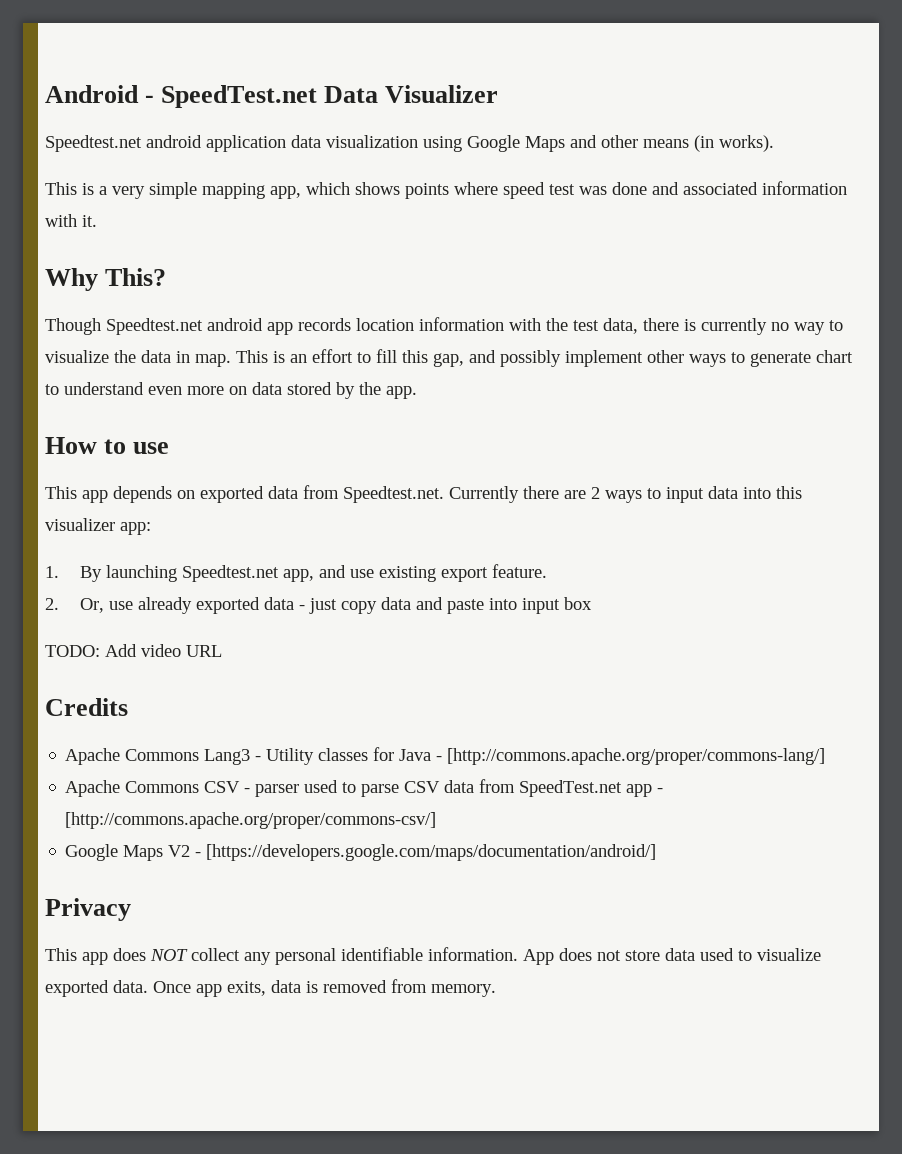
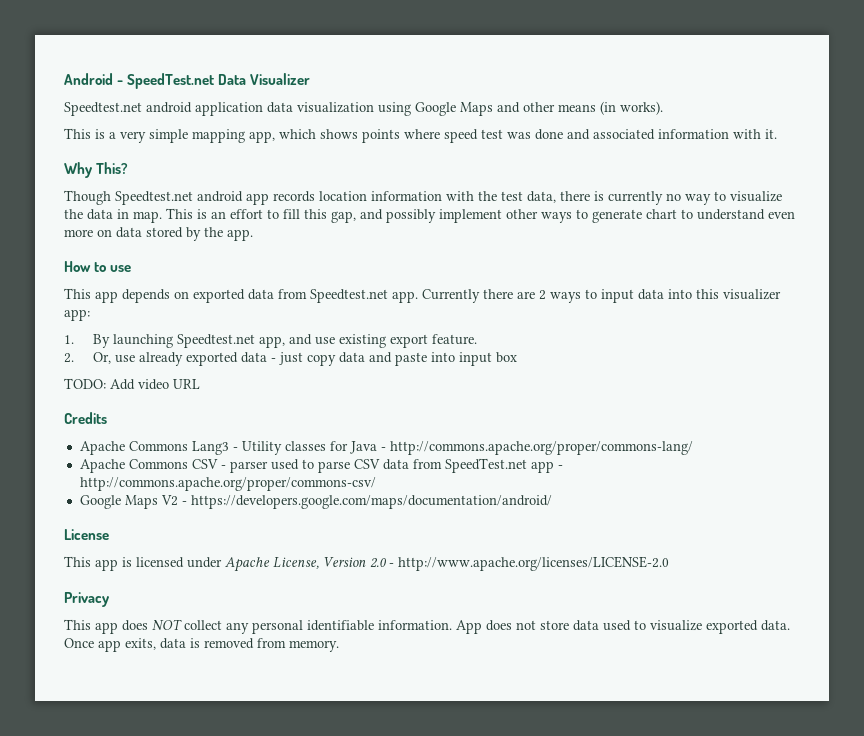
[343,486,444,503] Speedtest.net. -> [310,289,418,303] Speedtest.net app.
[447,748,826,765] [http://commons.apache.org/proper/commons-lang/] -> [389,441,693,455] http://commons.apache.org/proper/commons-lang/
[65,812,437,829] [http://commons.apache.org/proper/commons-csv/] -> [79,477,376,491] http://commons.apache.org/proper/commons-csv/
[206,844,657,861] [https://developers.google.com/maps/documentation/android/] -> [190,495,552,509] [64,529,109,540] [64,556,669,572] https://developers.google.com/maps/documentation/android/ // License // This app is licensed under Apache License, Version 2.0 - http://www.apache.org/licenses/LICENSE-2.0

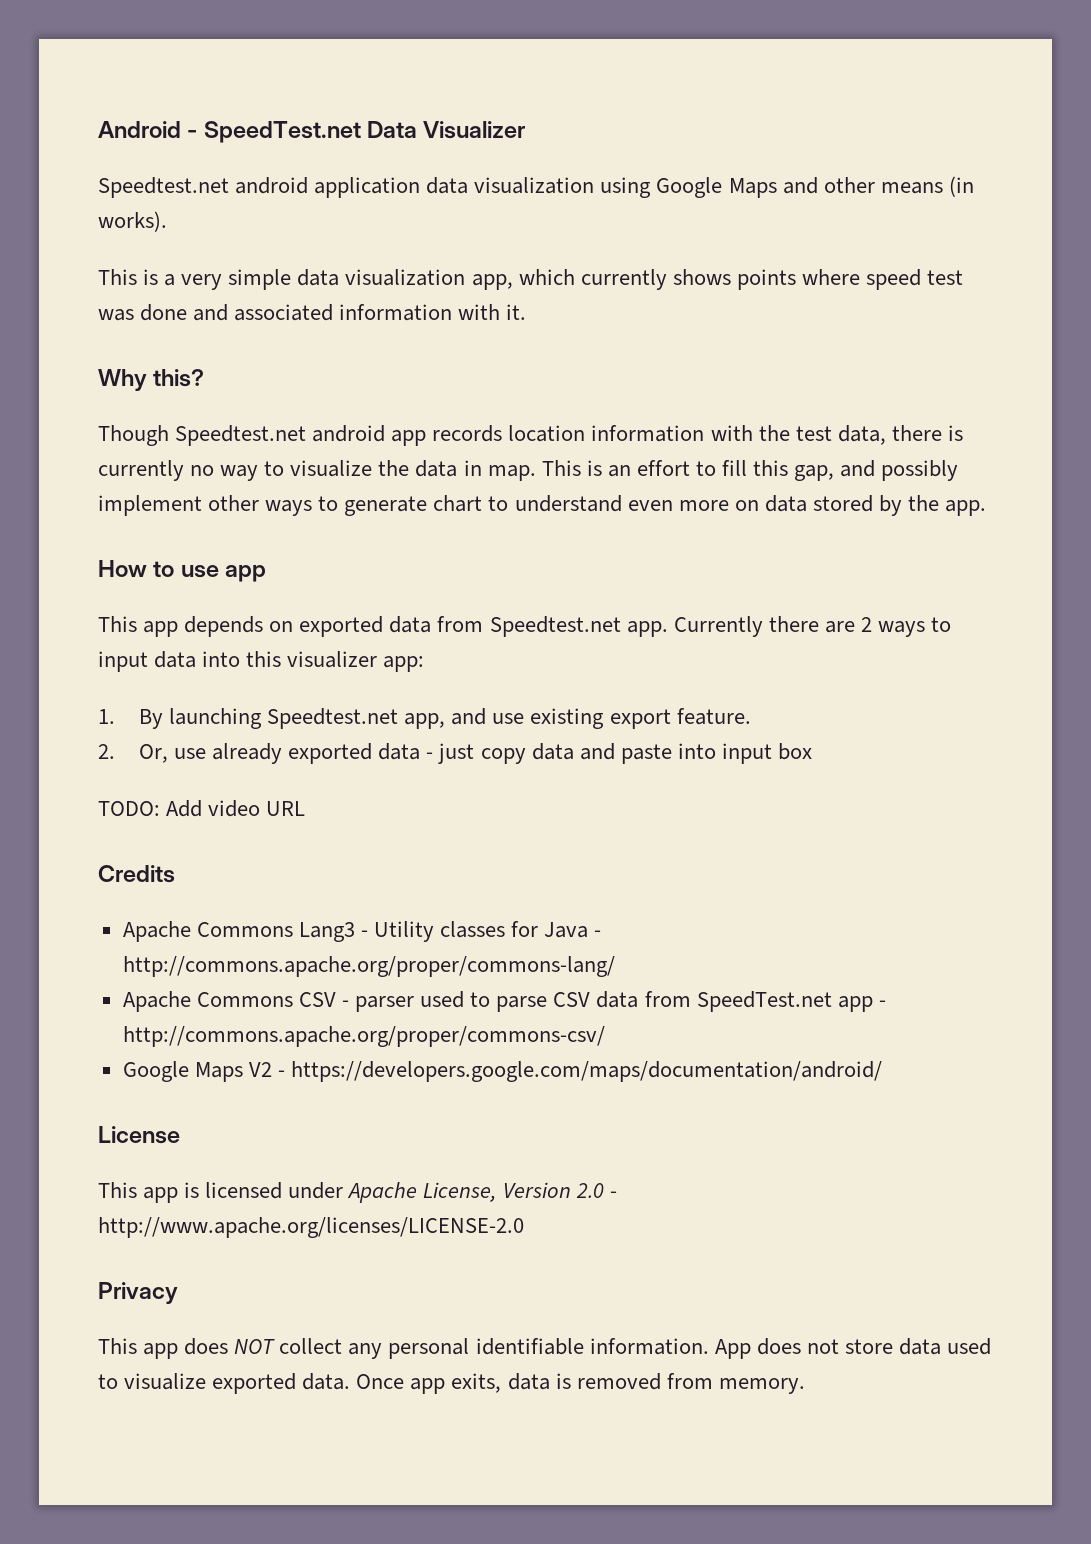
[192,129,245,143] mapping -> [297,269,466,286] data visualization
(316, 134) none -> [580,269,667,290] currently
[96,162,129,174] This? -> [153,369,205,387] this?
(132, 268) none -> [225,565,267,582] app

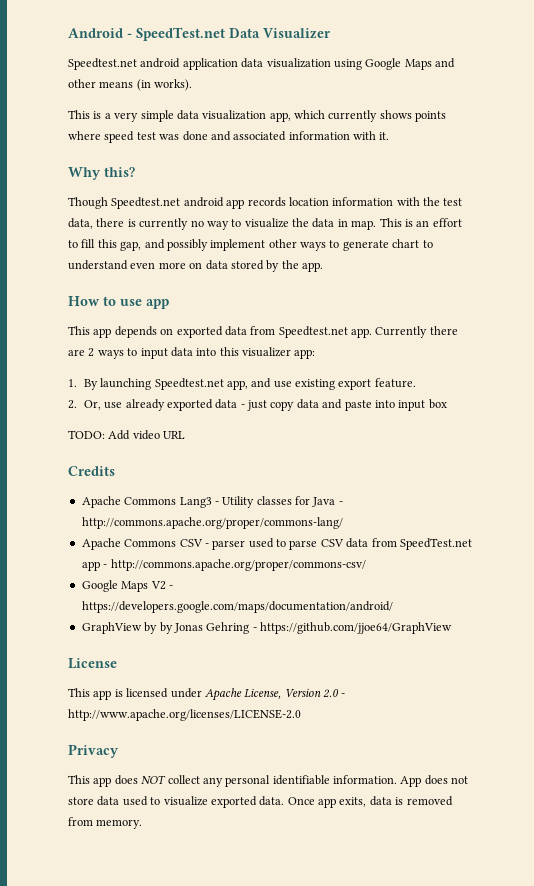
(883, 1071) none -> [81,622,452,634] // GraphView by by Jonas Gehring - https://github.com/jjoe64/GraphView

